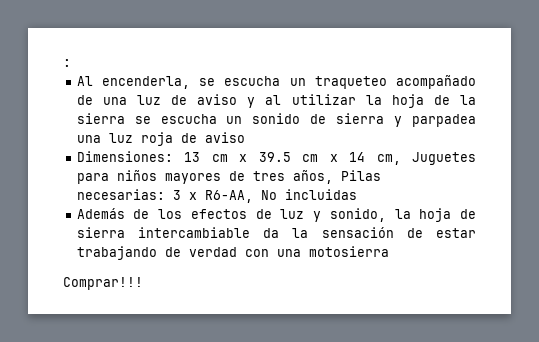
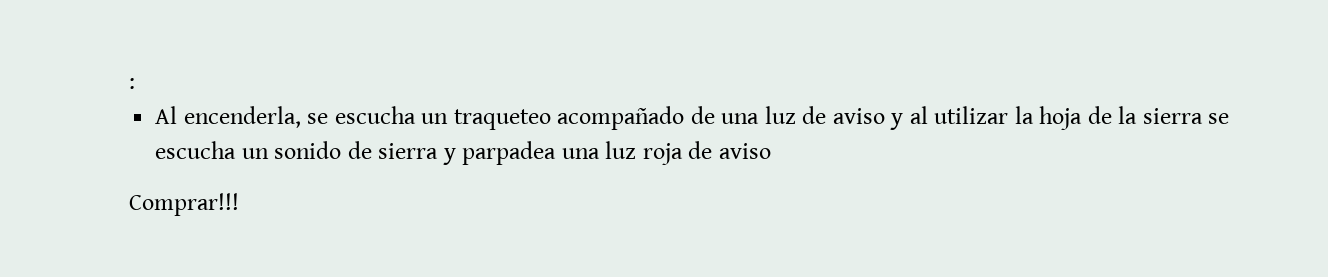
[76,151,477,165] [76,170,381,184] [76,189,357,203] [76,208,477,222] [76,227,476,238] [76,246,389,260] // Dimensiones: 13 cm x 39.5 cm x 14 cm, Juguetes para niños mayores de tres años, Pilas necesarias: 3 x R6-AA, No incluidas // Además de los efectos de luz y sonido, la hoja de sierra intercambiable da la sensación de estar trabajando de verdad con una motosierra -> (771, 151) none

